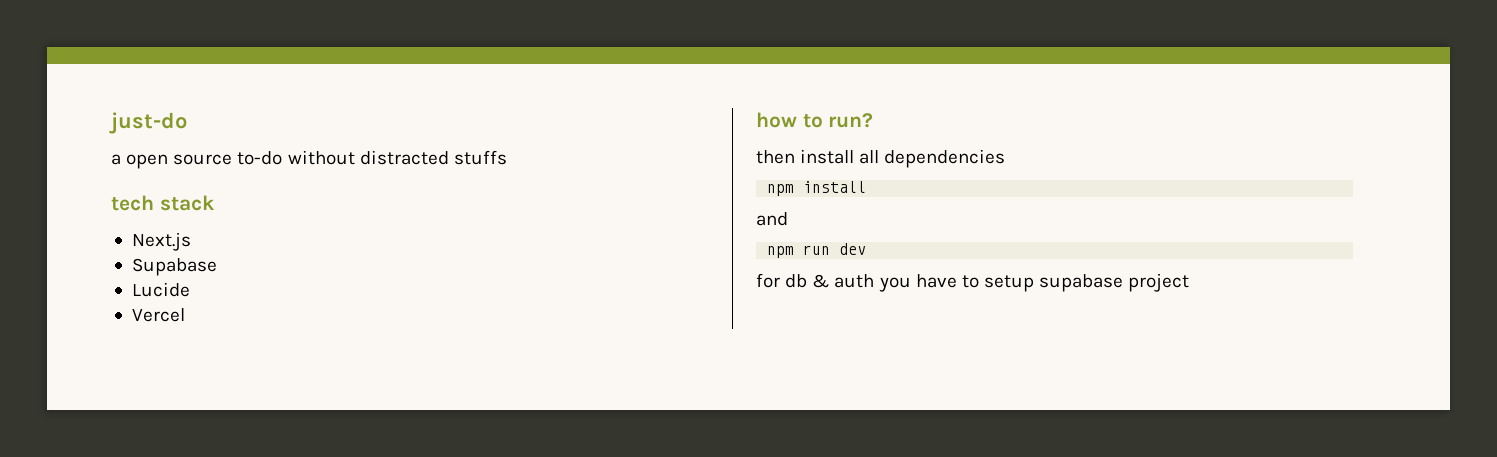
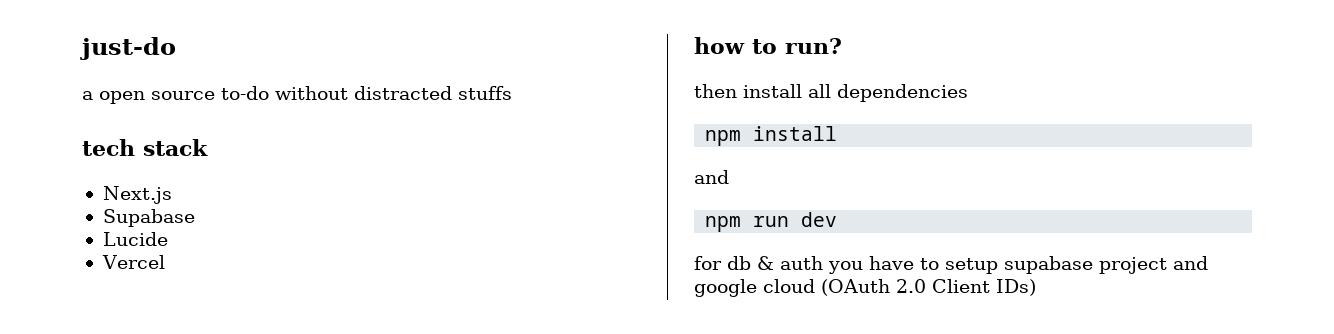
(1190, 282) none -> [1173,256,1208,270] [694,279,1036,297] and google cloud (OAuth 2.0 Client IDs)

